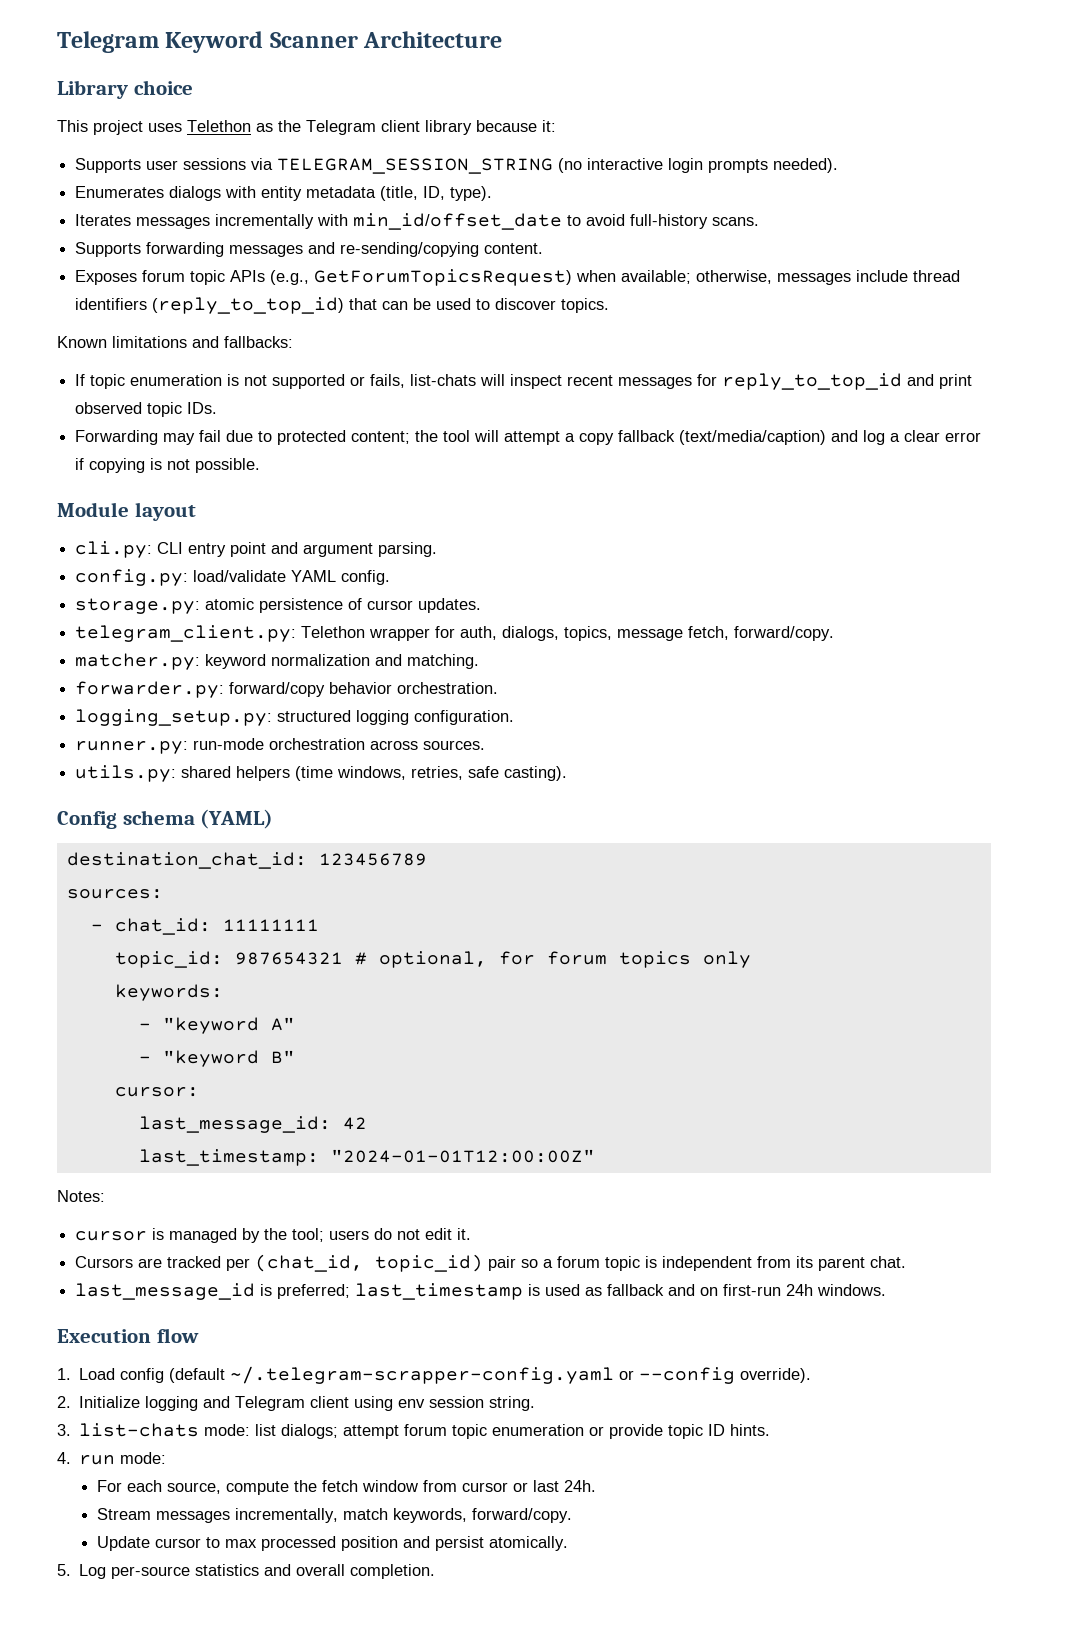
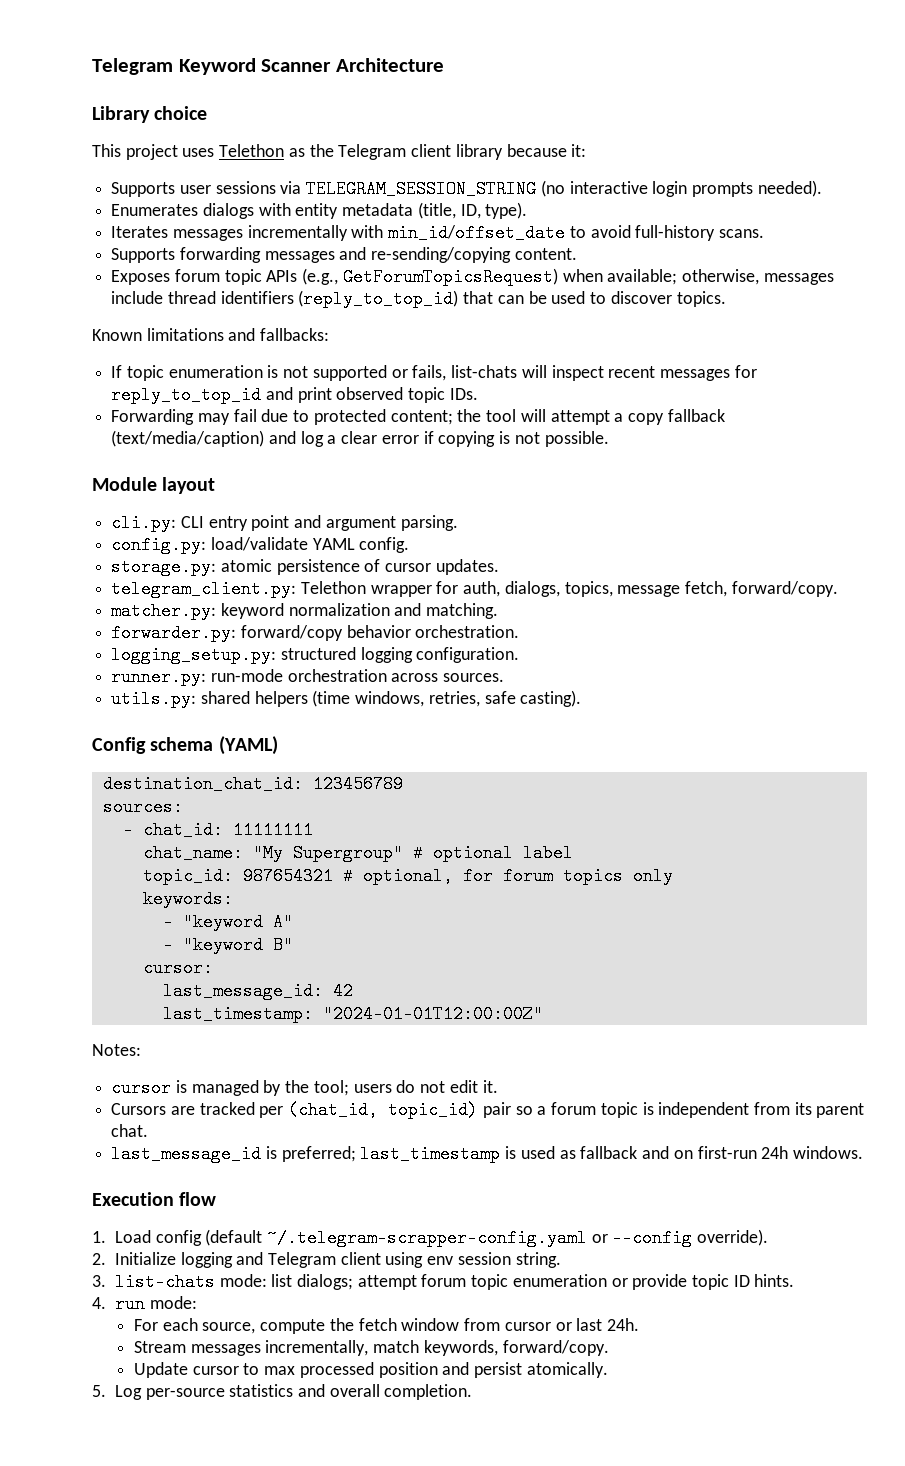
(319, 925) none -> [142,844,573,862] // chat_name: "My Supergroup" # optional label

